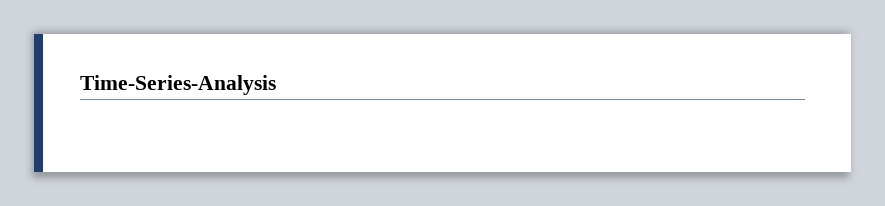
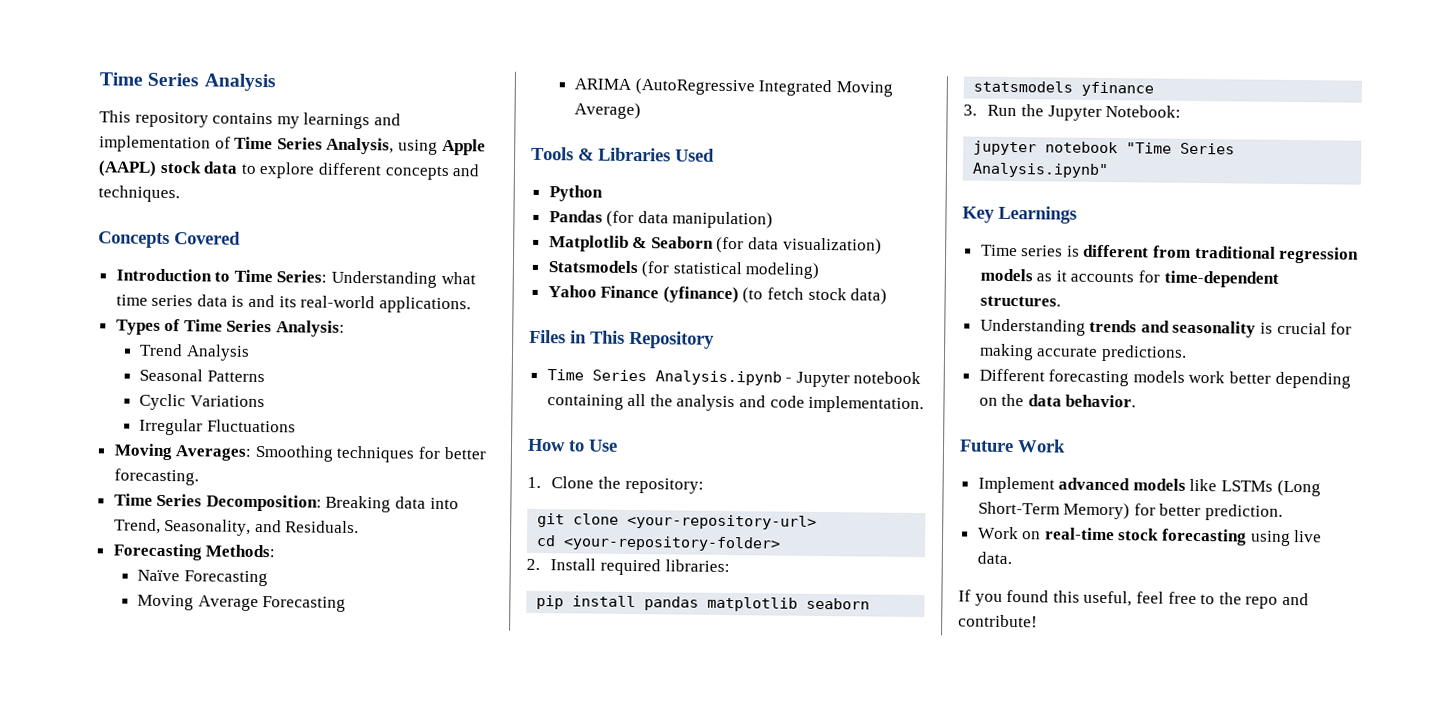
[80,75,276,95] Time-Series-Analysis -> [99,72,276,92] [99,110,401,130] [99,135,486,156] [98,160,481,181] [98,185,180,203] [98,231,241,249] [115,268,476,288] [115,294,471,314] [115,318,346,337] [139,343,250,361] [139,368,265,383] [139,393,265,411] [139,418,296,436] [113,443,486,463] [113,468,199,486] [113,493,459,513] [113,518,360,536] [112,543,276,561] [137,569,268,587] [137,594,347,612] [574,77,893,97] [574,102,642,120] [531,146,715,162] [548,185,603,202] [548,210,774,229] [548,235,882,255] [547,260,820,279] [547,285,888,305] [529,329,715,349] [546,369,922,388] [546,393,925,414] [527,438,618,452] [527,476,704,494] [537,512,818,530] [536,534,782,552] [526,558,730,576] [536,594,871,612] [973,80,1155,97] [963,104,1182,121] [973,140,1236,156] [972,162,1110,179] [962,205,1077,224] [980,244,1360,264] [979,268,1279,288] [979,295,1061,307] [979,318,1353,338] [978,343,1187,362] [978,368,1351,389] [978,393,1137,408] [959,439,1066,453] [977,476,1321,497] [977,501,1284,521] [977,526,1323,546] [976,551,1012,565] [958,589,1309,609] [958,614,1038,628] Time Series Analysis // This repository contains my learnings and implementation of Time Series Analysis, using Apple (AAPL) stock data to explore different concepts and techniques. // Concepts Covered // Introduction to Time Series: Understanding what time series data is and its real-world applications. // Types of Time Series Analysis: // Trend Analysis // Seasonal Patterns // Cyclic Variations // Irregular Fluctuations // Moving Averages: Smoothing techniques for better forecasting. // Time Series Decomposition: Breaking data into Trend, Seasonality, and Residuals. // Forecasting Methods: // Naïve Forecasting // Moving Average Forecasting // ARIMA (AutoRegressive Integrated Moving Average) // Tools & Libraries Used // Python // Pandas (for data manipulation) // Matplotlib & Seaborn (for data visualization) // Statsmodels (for statistical modeling) // Yahoo Finance (yfinance) (to fetch stock data) // Files in This Repository // Time Series Analysis.ipynb - Jupyter notebook containing all the analysis and code implementation. // How to Use // 1. Clone the repository: // git clone <your-repository-url> // cd <your-repository-folder> // 2. Install required libraries: // pip install pandas matplotlib seaborn statsmodels yfinance // 3. Run the Jupyter Notebook: // jupyter notebook "Time Series Analysis.ipynb" // Key Learnings // Time series is different from traditional regression models as it accounts for time-dependent structures. // Understanding trends and seasonality is crucial for making accurate predictions. // Different forecasting models work better depending on the data behavior. // Future Work // Implement advanced models like LSTMs (Long Short-Term Memory) for better prediction. // Work on real-time stock forecasting using live data. // If you found this useful, feel free to the repo and contribute!

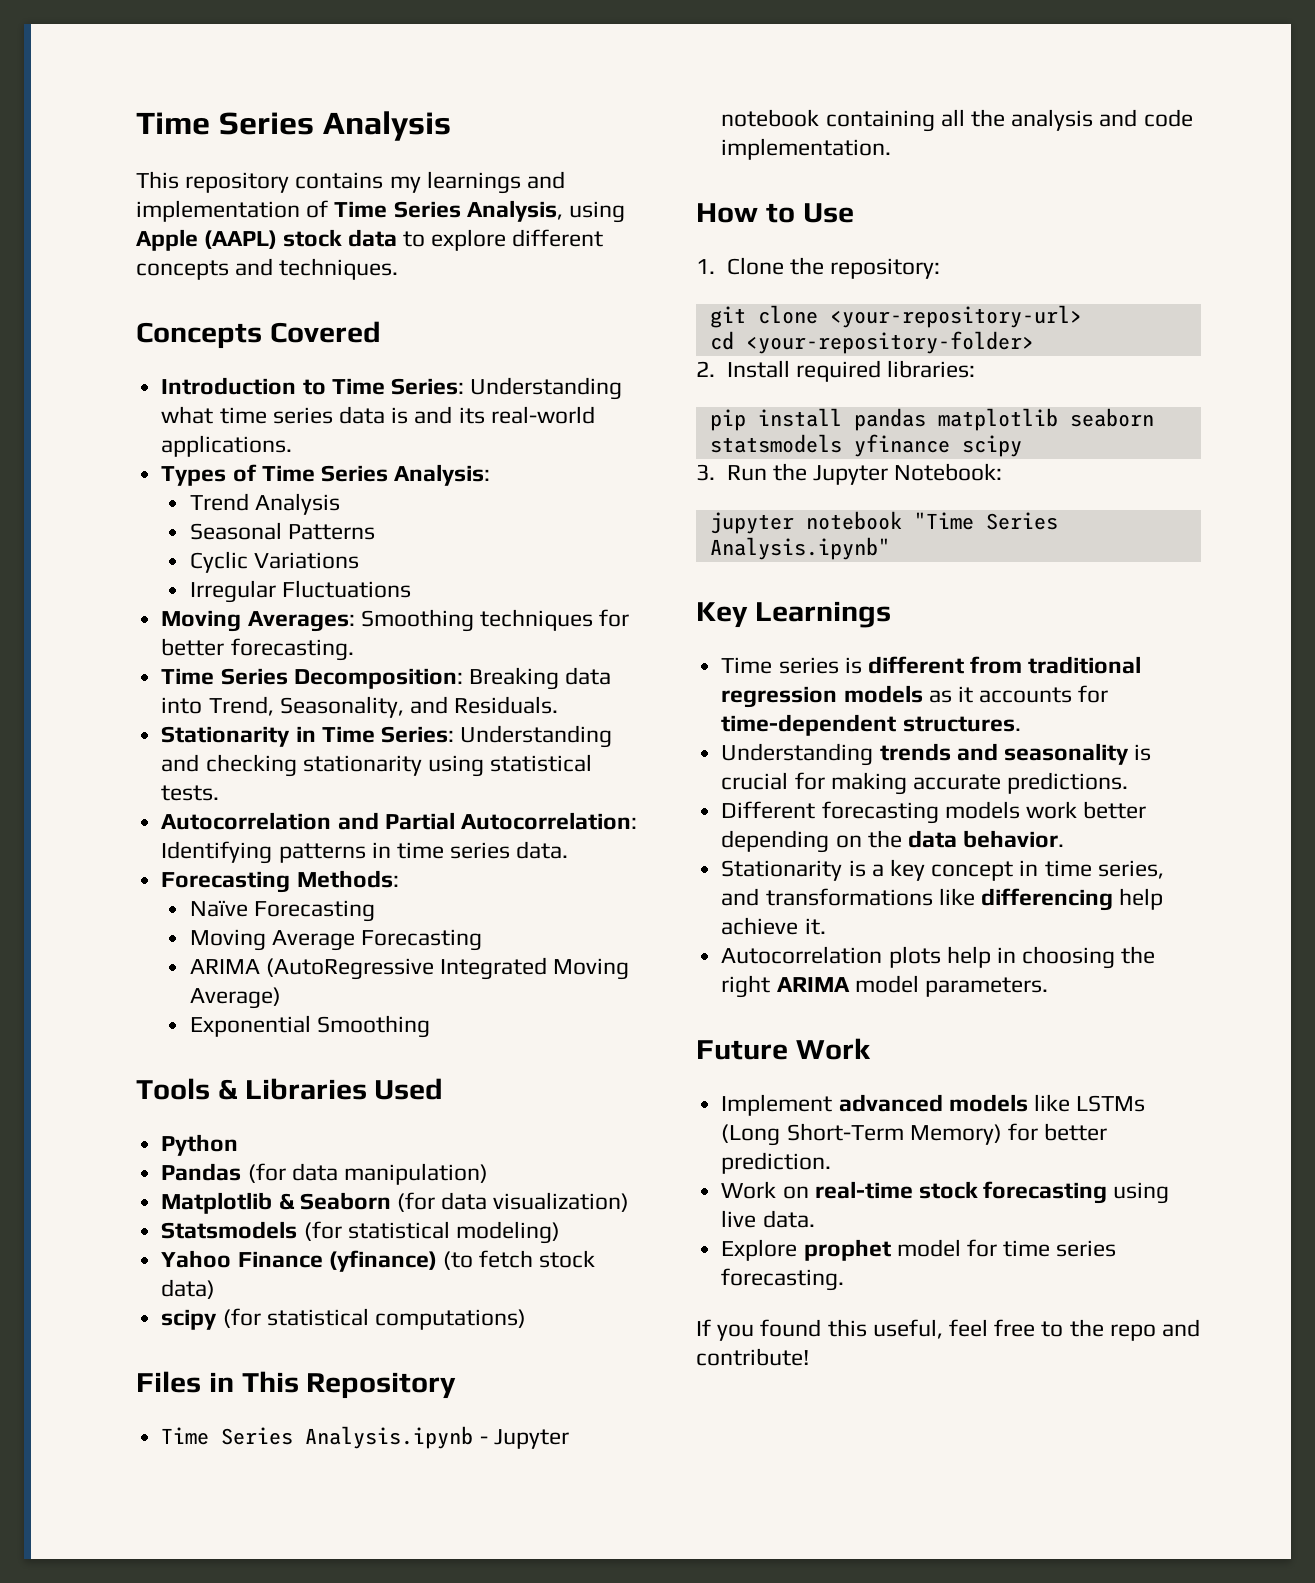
(360, 527) none -> [161,725,613,748] [161,754,593,777] [161,785,220,801] [161,812,637,830] [161,841,569,864] // Stationarity in Time Series: Understanding and checking stationarity using statistical tests. // Autocorrelation and Partial Autocorrelation: Identifying patterns in time series data.
(642, 111) none -> [189,1015,430,1038] // Exponential Smoothing
(888, 296) none -> [161,1308,526,1330] // scipy (for statistical computations)
(1155, 89) none -> [961,435,1022,457] scipy
(1137, 401) none -> [721,859,1164,881] [721,888,1164,911] [721,917,826,935] [721,946,1156,969] [721,975,1048,998] // Stationarity is a key concept in time series, and transformations like differencing help achieve it. // Autocorrelation plots help in choosing the right ARIMA model parameters.
(1012, 558) none -> [721,1239,1117,1261] [721,1268,845,1291] // Explore prophet model for time series forecasting.

